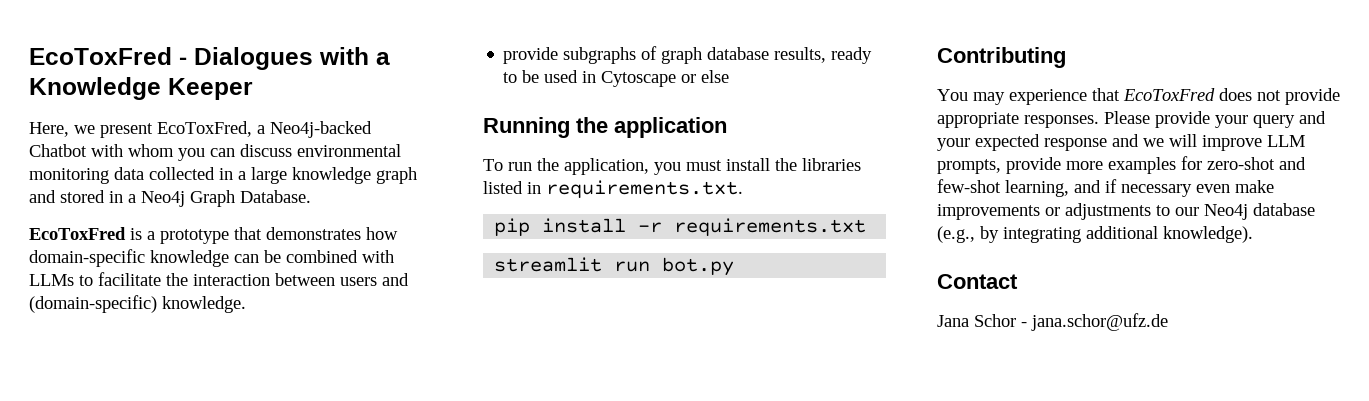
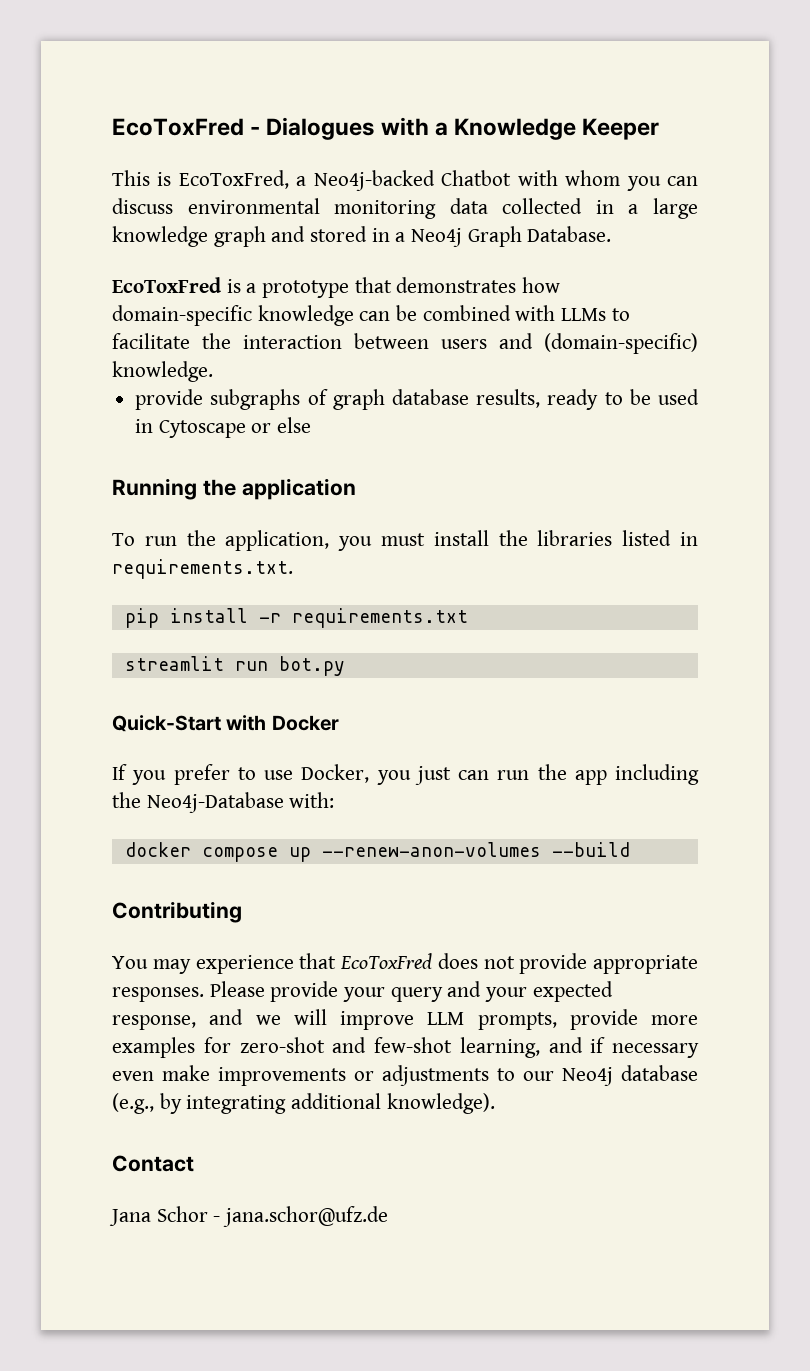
[29,122,153,138] Here, we present -> [112,170,172,186] This is
(735, 266) none -> [112,715,339,732] [112,764,699,785] [112,792,335,813] [124,842,630,862] // Quick-Start with Docker // If you prefer to use Docker, you just can run the app including the Neo4j-Database with: // docker compose up --renew-anon-volumes --build
[1044,138,1107,151] response -> [112,1015,196,1030] response,

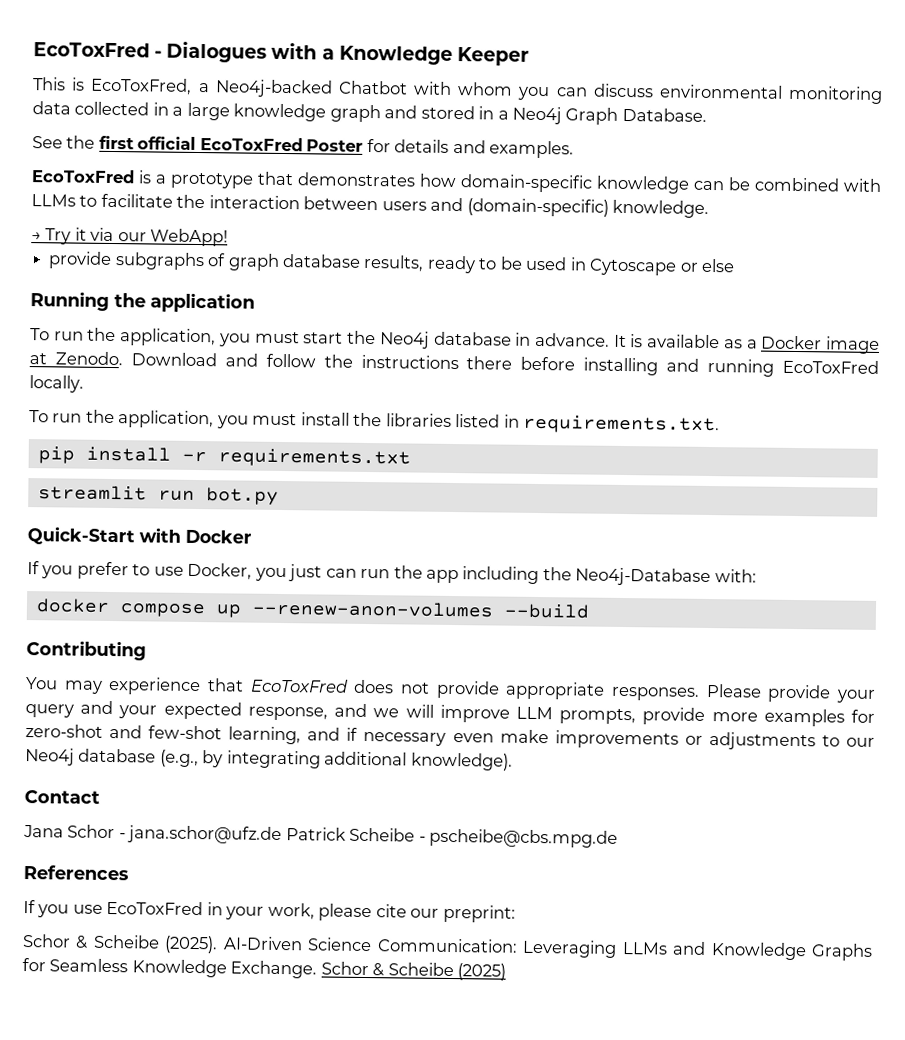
(612, 234) none -> [32,135,575,159] // See the first official EcoToxFred Poster for details and examples.
(213, 371) none -> [31,227,229,247] // → Try it via our WebApp!
(356, 489) none -> [30,327,880,354] [29,351,879,377] [29,375,84,393] // To run the application, you must start the Neo4j database in advance. It is available as a Docker image at Zenodo. Download and follow the instructions there before installing and running EcoToxFred locally.
(389, 1216) none -> [285,827,619,848] [23,865,129,881] [23,900,516,923] [22,934,874,961] [22,958,507,981] Patrick Scheibe - pscheibe@cbs.mpg.de // References // If you use EcoToxFred in your work, please cite our preprint: // Schor & Scheibe (2025). AI-Driven Science Communication: Leveraging LLMs and Knowledge Graphs for Seamless Knowledge Exchange. Schor & Scheibe (2025)

